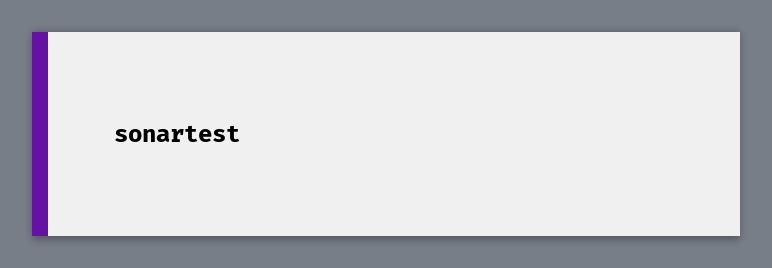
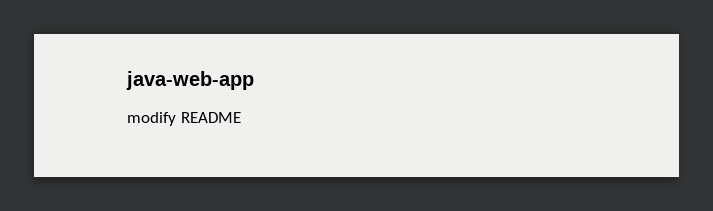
[114,125,240,142] sonartest -> [126,71,254,90] [127,112,241,126] java-web-app // modify README

